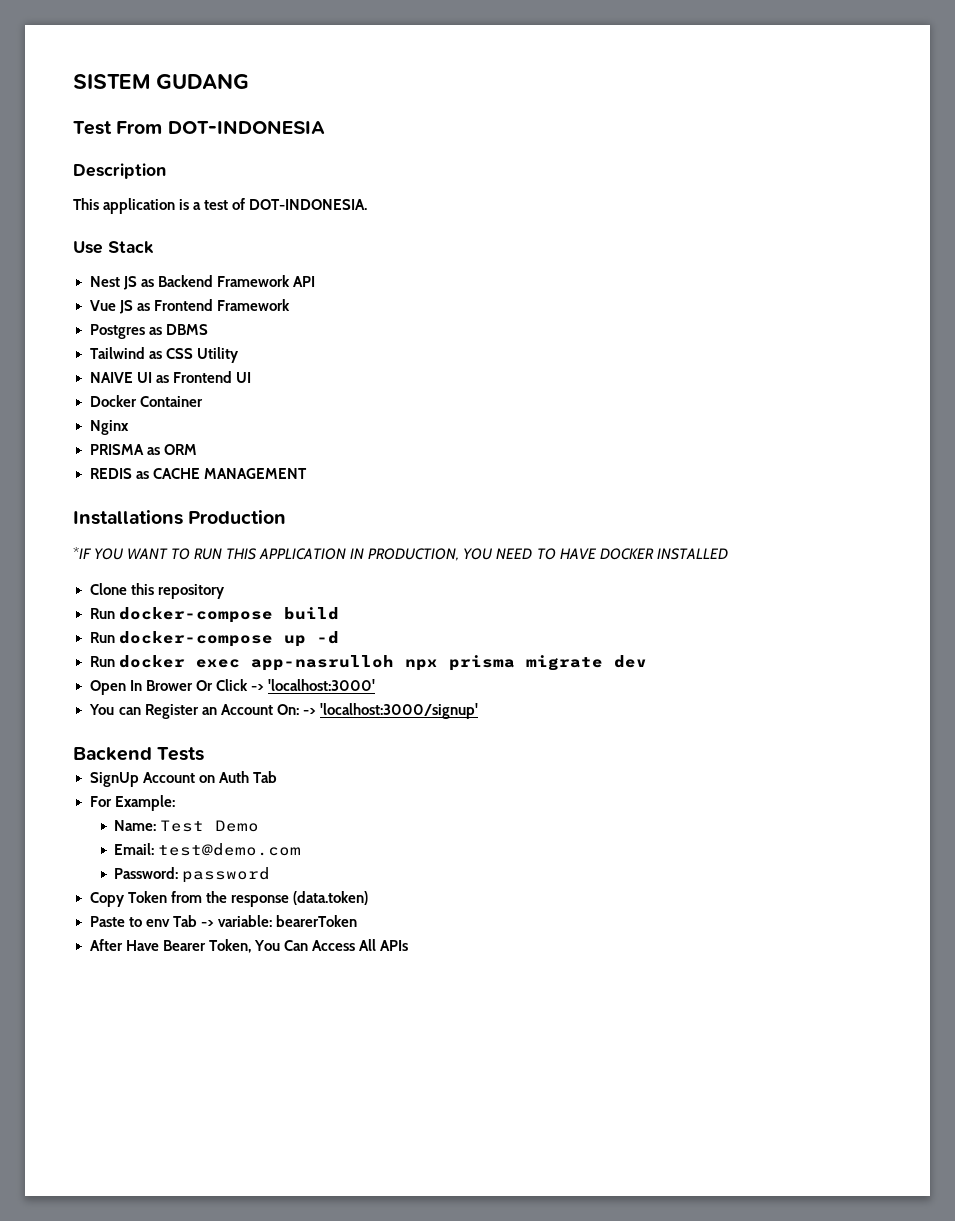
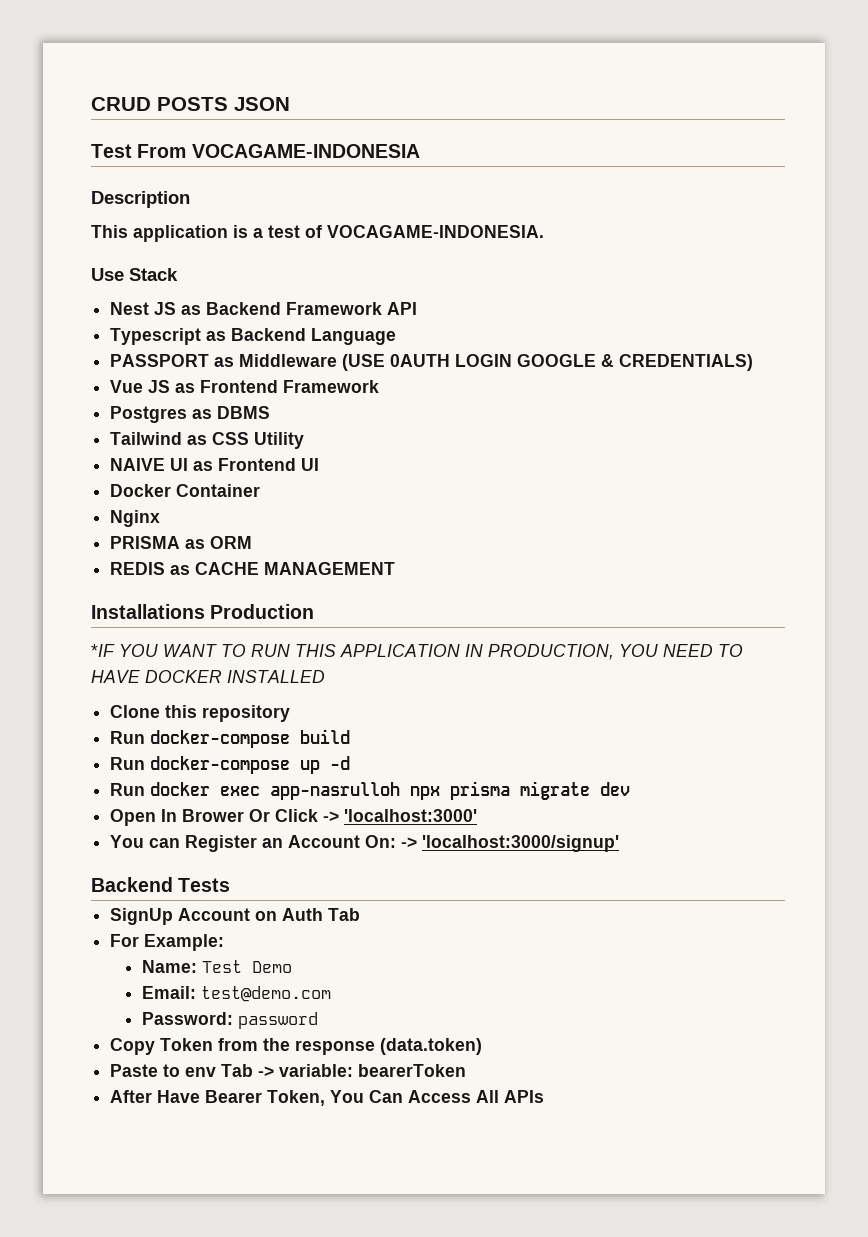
[73,73,249,89] SISTEM GUDANG -> [91,97,290,111] CRUD POSTS JSON
[167,120,325,134] DOT-INDONESIA -> [191,144,420,158] VOCAGAME-INDONESIA
[249,199,368,210] DOT-INDONESIA. -> [327,225,544,238] VOCAGAME-INDONESIA.
(315, 281) none -> [110,328,397,345] [110,354,754,371] // Typescript as Backend Language // PASSPORT as Middleware (USE 0AUTH LOGIN GOOGLE & CREDENTIALS)

